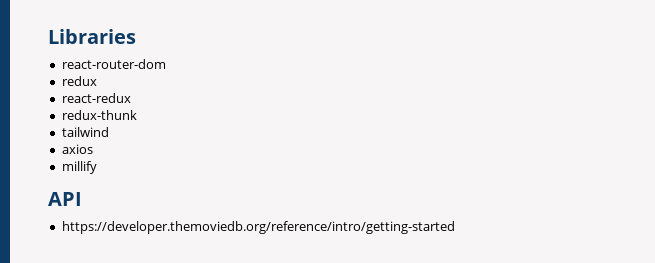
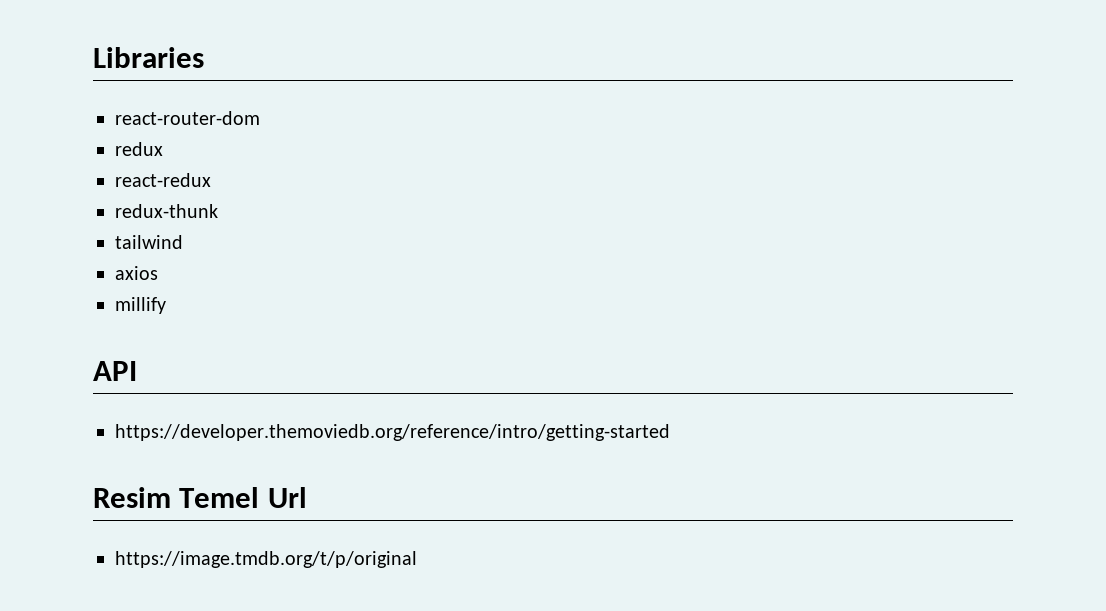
(455, 227) none -> [93,487,307,508] [115,551,417,568] // Resim Temel Url // https://image.tmdb.org/t/p/original

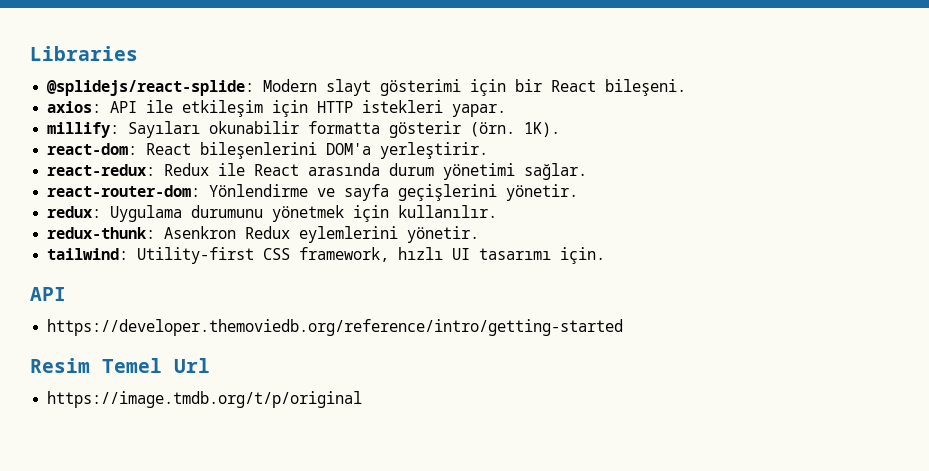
[115,111,260,125] [115,142,163,156] [115,173,211,187] [115,204,218,218] [115,235,183,249] [115,266,158,280] [115,297,166,314] react-router-dom // redux // react-redux // redux-thunk // tailwind // axios // millify -> [47,79,687,96] [47,100,507,117] [47,121,561,138] [47,142,489,159] [47,163,588,180] [47,184,579,201] [47,205,498,222] [47,226,480,243] [47,247,606,264] @splidejs/react-splide: Modern slayt gösterimi için bir React bileşeni. // axios: API ile etkileşim için HTTP istekleri yapar. // millify: Sayıları okunabilir formatta gösterir (örn. 1K). // react-dom: React bileşenlerini DOM'a yerleştirir. // react-redux: Redux ile React arasında durum yönetimi sağlar. // react-router-dom: Yönlendirme ve sayfa geçişlerini yönetir. // redux: Uygulama durumunu yönetmek için kullanılır. // redux-thunk: Asenkron Redux eylemlerini yönetir. // tailwind: Utility-first CSS framework, hızlı UI tasarımı için.

